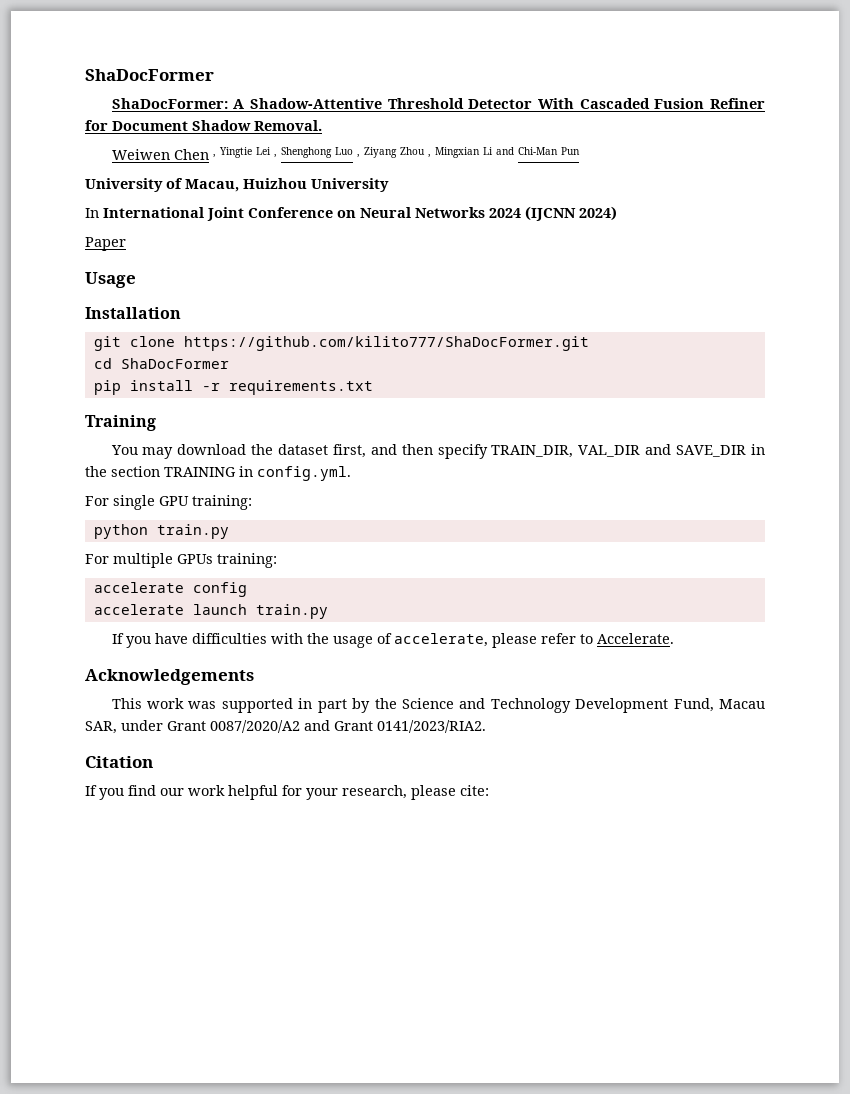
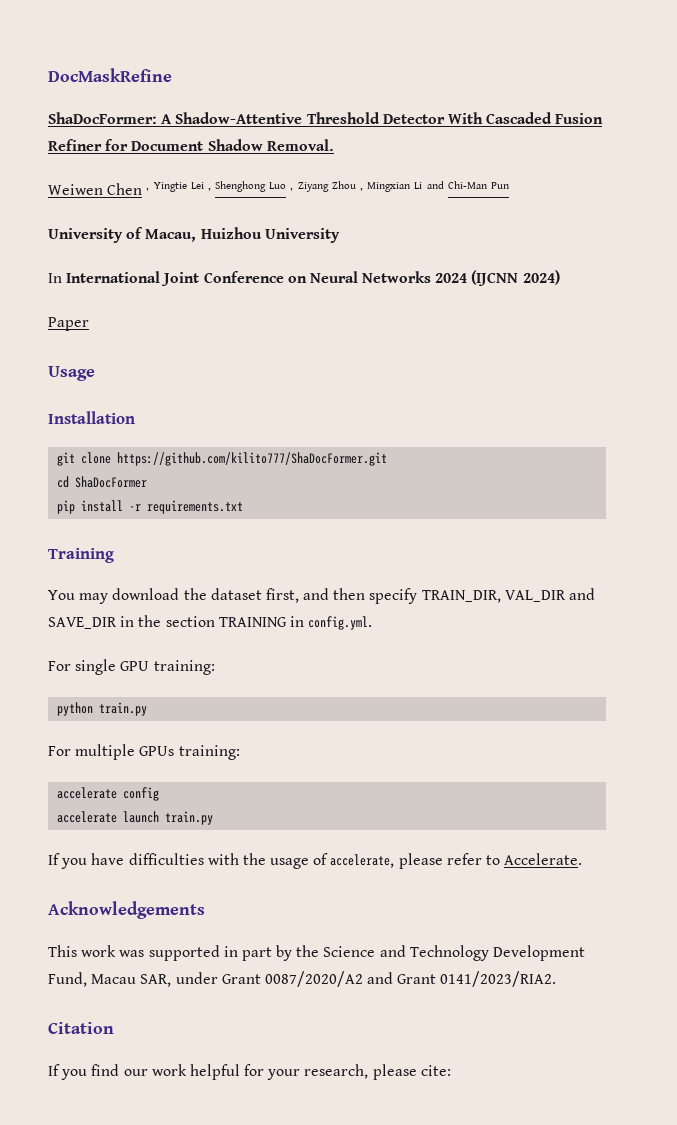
[85,69,214,81] ShaDocFormer -> [48,68,172,82] DocMaskRefine

